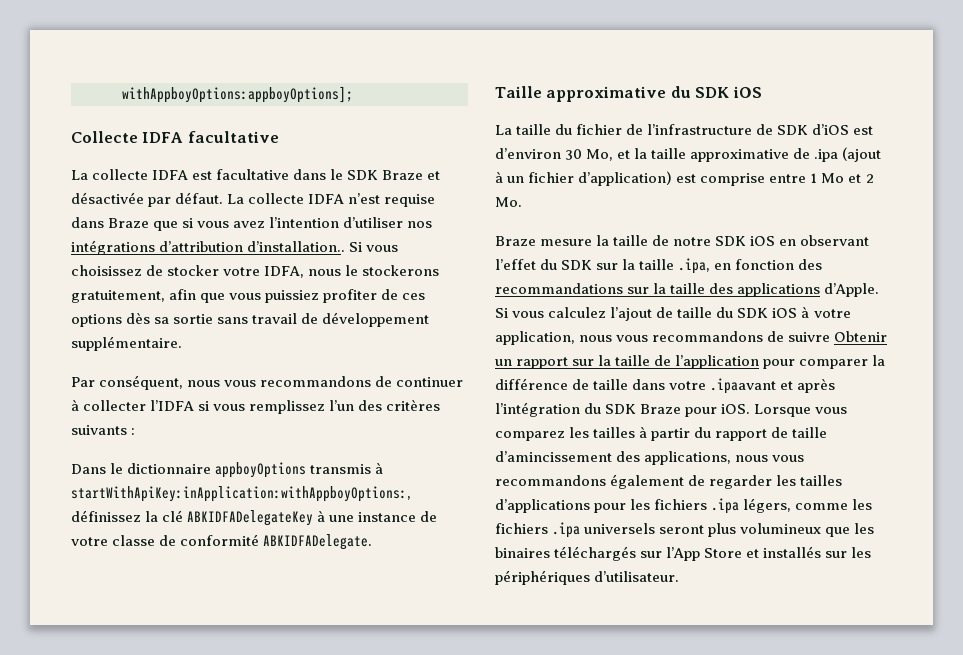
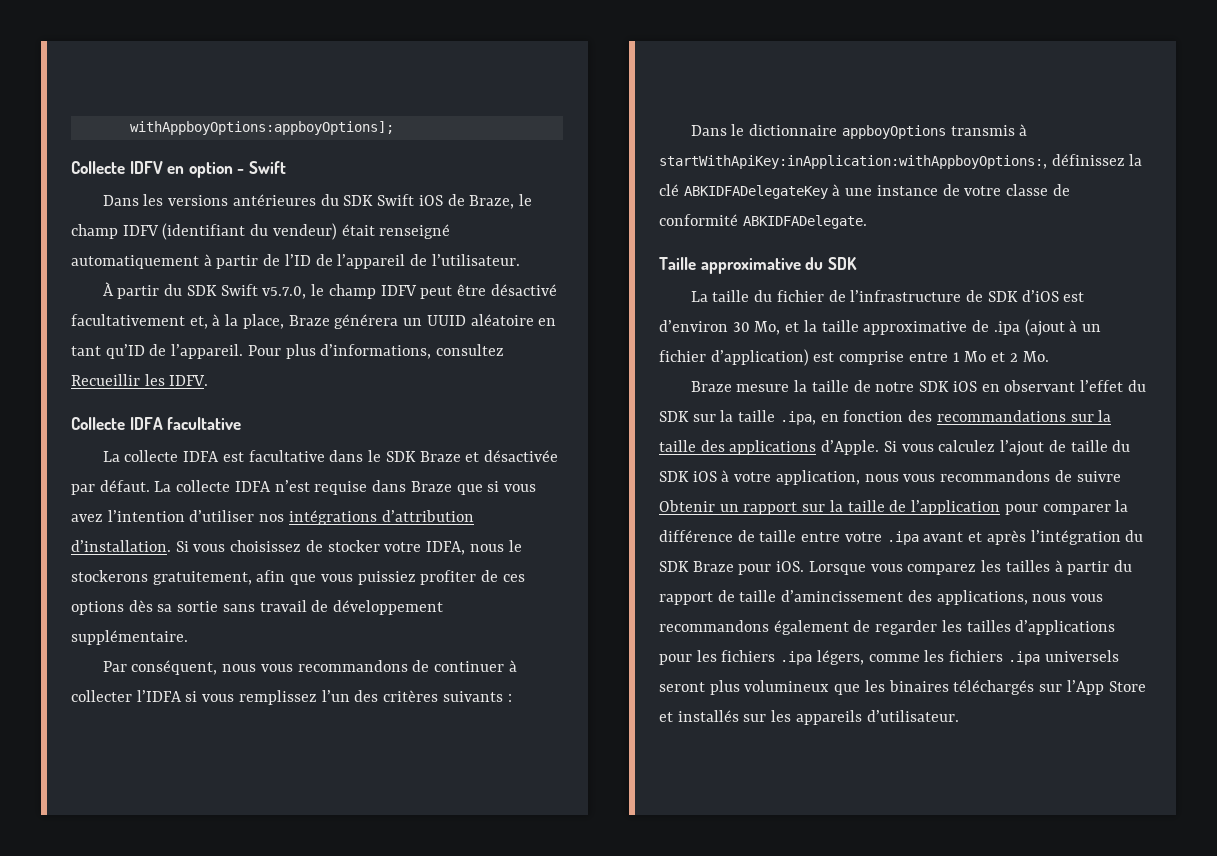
(353, 94) none -> [71,161,286,178] [102,194,532,209] [71,223,451,240] [71,254,520,269] [102,282,557,299] [71,314,557,329] [71,344,505,359] [71,374,209,386] // Collecte IDFV en option - Swift // Dans les versions antérieures du SDK Swift iOS de Braze, le champ IDFV (identifiant du vendeur) était renseigné automatiquement à partir de l’ID de l’appareil de l’utilisateur. // À partir du SDK Swift v5.7.0, le champ IDFV peut être désactivé facultativement et, à la place, Braze générera un UUID aléatoire en tant qu’ID de l’appareil. Pour plus d’informations, consultez Recueillir les IDFV.
[247,241,346,252] d’installation.. -> [71,540,171,552] d’installation.
[732,86,762,98] iOS -> (857, 263) none
[632,378,777,394] dans votre .ipaavant -> [801,531,964,545] entre votre .ipa avant
[495,570,590,585] périphériques -> [795,710,862,725] appareils

